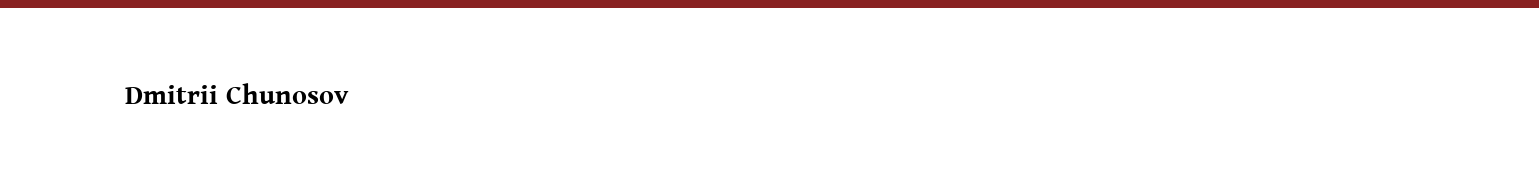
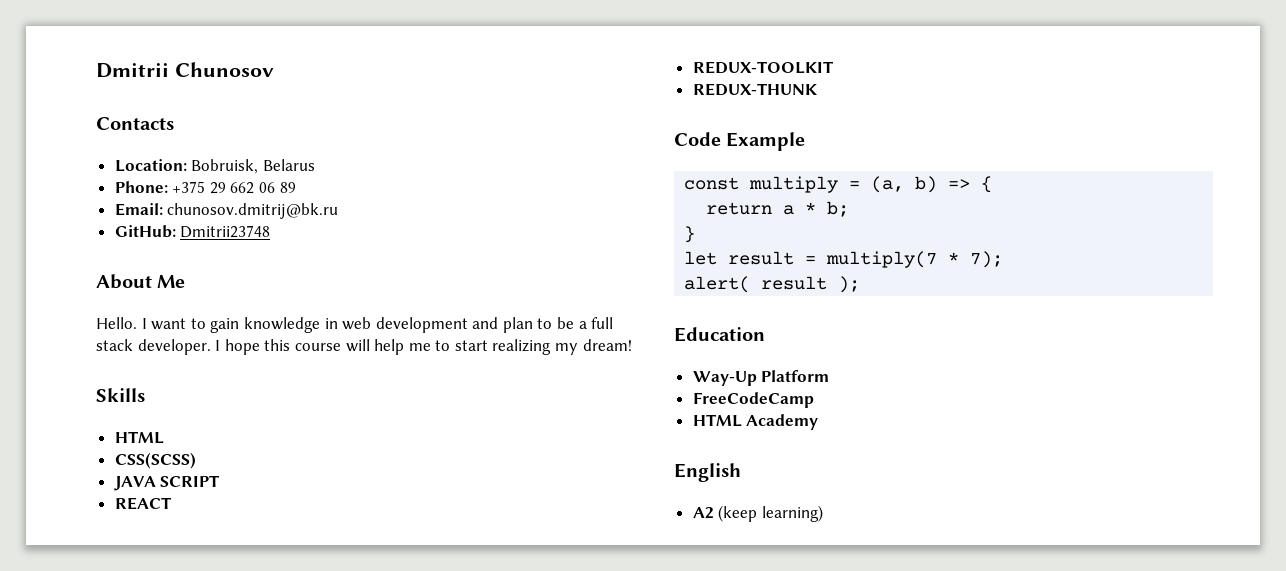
(349, 93) none -> [96,117,174,130] [114,159,315,174] [114,181,296,194] [114,203,339,219] [114,225,271,238] [96,274,186,289] [96,317,614,333] [96,339,632,355] [96,388,145,402] [114,431,164,444] [114,452,196,469] [113,475,220,491] [114,497,171,510] [692,61,833,74] [692,83,818,96] [674,132,806,151] [684,176,993,193] [706,201,850,217] [684,226,696,243] [684,251,1004,268] [684,276,861,293] [674,327,765,342] [692,370,830,386] [692,392,814,408] [692,414,819,430] [674,463,741,482] [692,505,823,522] // Contacts // Location: Bobruisk, Belarus // Phone: +375 29 662 06 89 // Email: chunosov.dmitrij@bk.ru // GitHub: Dmitrii23748 // About Me // Hello. I want to gain knowledge in web development and plan to be a full stack developer. I hope this course will help me to start realizing my dream! // Skills // HTML // CSS(SCSS) // JAVA SCRIPT // REACT // REDUX-TOOLKIT // REDUX-THUNK // Code Example // const multiply = (a, b) => { // return a * b; // } // let result = multiply(7 * 7); // alert( result ); // Education // Way-Up Platform // FreeCodeCamp // HTML Academy // English // A2 (keep learning)

